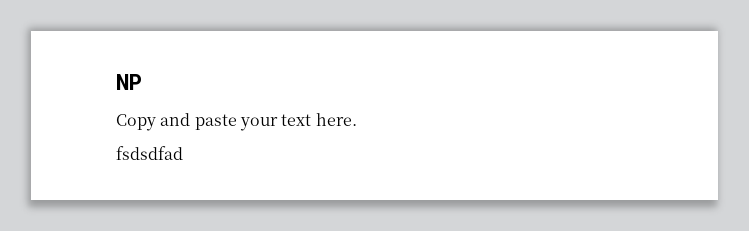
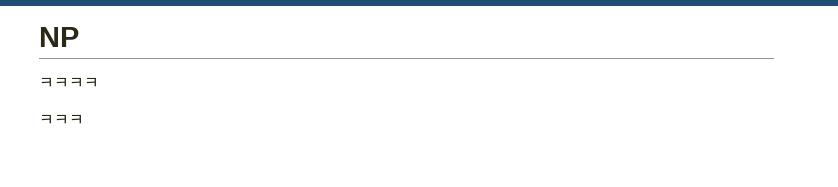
[116,113,357,131] [116,146,183,160] Copy and paste your text here. // fsdsdfad -> [39,77,99,88] [39,114,84,125] ㅋㅋㅋㅋ // ㅋㅋㅋ

